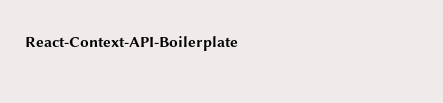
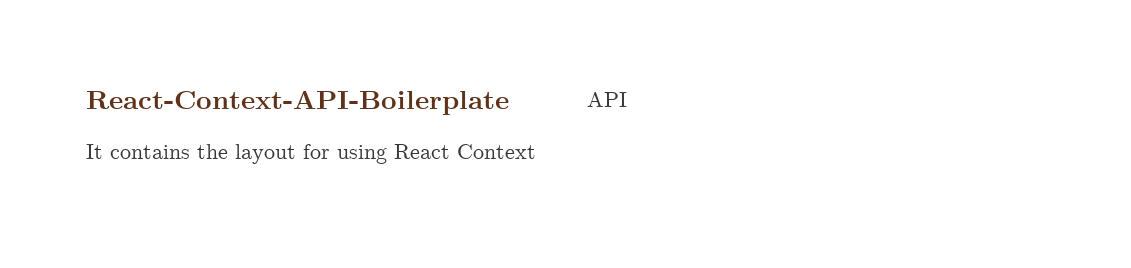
(238, 43) none -> [86,144,536,164] [587,92,627,107] // It contains the layout for using React Context API

